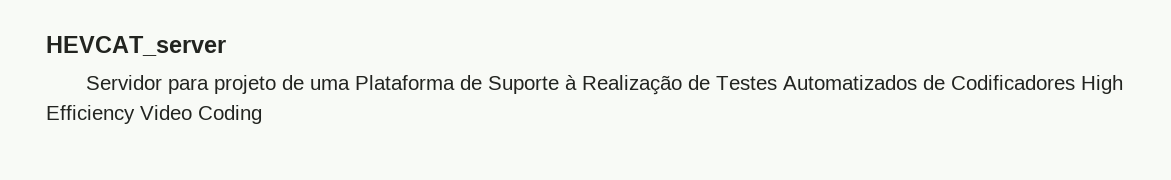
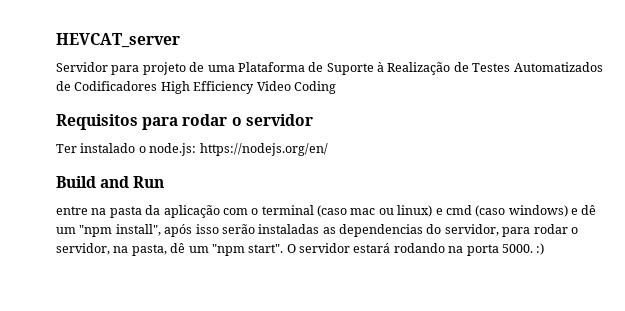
(262, 114) none -> [56,114,313,130] [56,143,328,156] [56,176,165,188] [56,205,597,218] [56,224,578,237] [56,243,545,256] // Requisitos para rodar o servidor // Ter instalado o node.js: https://nodejs.org/en/ // Build and Run // entre na pasta da aplicação com o terminal (caso mac ou linux) e cmd (caso windows) e dê um "npm install", após isso serão instaladas as dependencias do servidor, para rodar o servidor, na pasta, dê um "npm start". O servidor estará rodando na porta 5000. :)

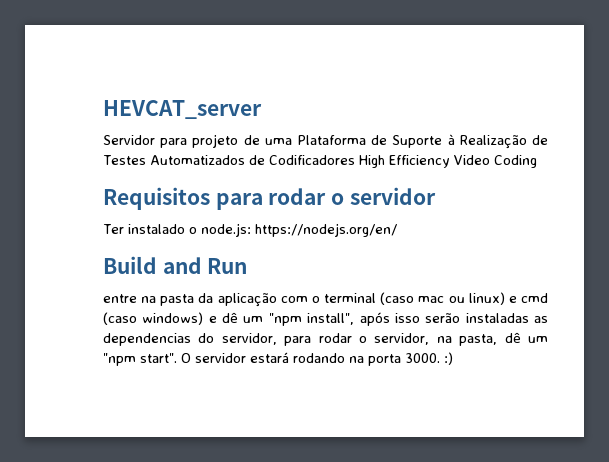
[501,244,533,253] 5000. -> [405,353,440,363] 3000.

